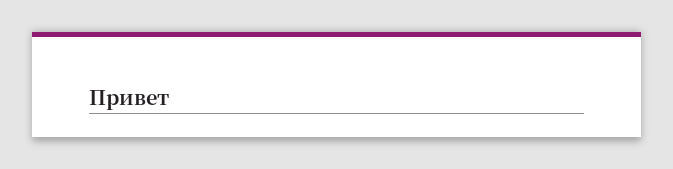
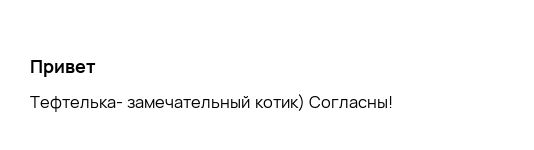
(169, 100) none -> [30,94,394,112] // Тефтелька- замечательный котик) Согласны!

